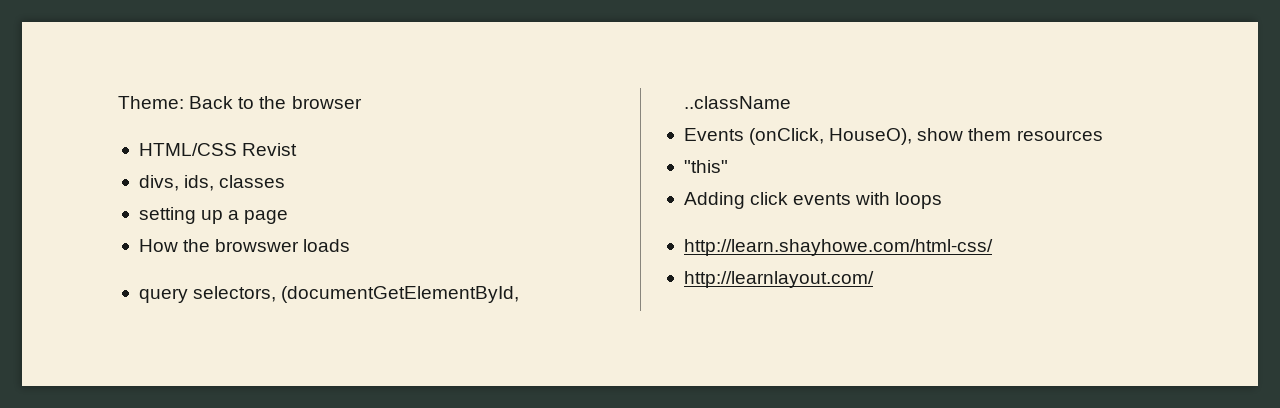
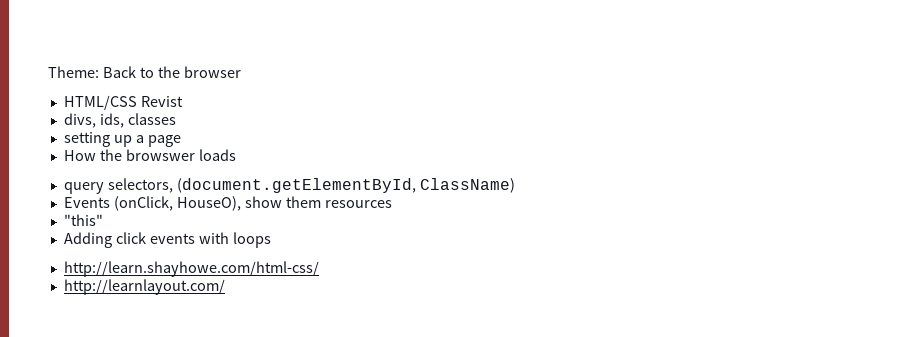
[281,286,520,303] [683,96,791,109] (documentGetElementById, ..className -> [176,178,515,193] (document.getElementById, ClassName)

